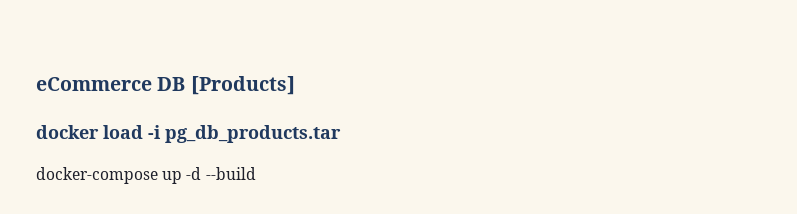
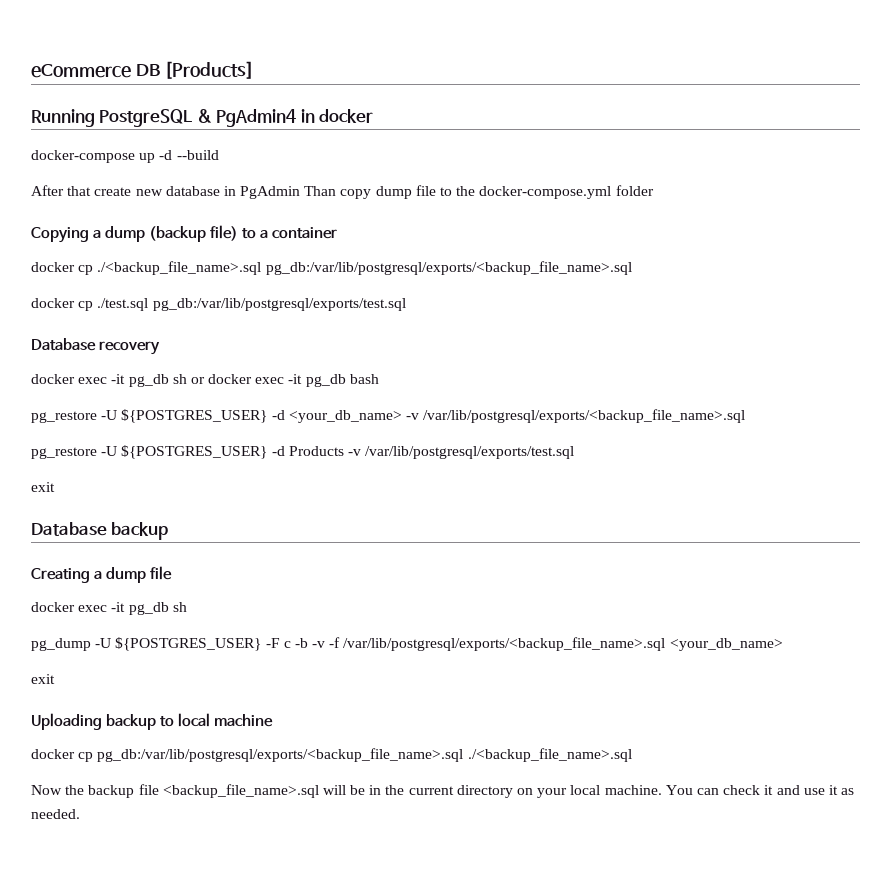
[36,125,341,143] [36,167,256,184] docker load -i pg_db_products.tar // docker-compose up -d --build -> [31,109,374,127] [31,150,219,163] [31,185,654,199] [31,225,338,243] [31,261,632,275] [31,298,406,311] [31,338,161,355] [31,374,379,387] [31,409,746,423] [31,445,575,459] [31,482,55,492] [31,522,169,540] [31,566,173,583] [31,602,187,615] [31,637,783,651] [31,674,55,684] [31,713,274,730] [31,748,632,762] [31,784,855,798] [31,809,80,819] Running PostgreSQL & PgAdmin4 in docker // docker-compose up -d --build // After that create new database in PgAdmin Than copy dump file to the docker-compose.yml folder // Copying a dump (backup file) to a container // docker cp ./<backup_file_name>.sql pg_db:/var/lib/postgresql/exports/<backup_file_name>.sql // docker cp ./test.sql pg_db:/var/lib/postgresql/exports/test.sql // Database recovery // docker exec -it pg_db sh or docker exec -it pg_db bash // pg_restore -U ${POSTGRES_USER} -d <your_db_name> -v /var/lib/postgresql/exports/<backup_file_name>.sql // pg_restore -U ${POSTGRES_USER} -d Products -v /var/lib/postgresql/exports/test.sql // exit // Database backup // Creating a dump file // docker exec -it pg_db sh // pg_dump -U ${POSTGRES_USER} -F c -b -v -f /var/lib/postgresql/exports/<backup_file_name>.sql <your_db_name> // exit // Uploading backup to local machine // docker cp pg_db:/var/lib/postgresql/exports/<backup_file_name>.sql ./<backup_file_name>.sql // Now the backup file <backup_file_name>.sql will be in the current directory on your local machine. You can check it and use it as needed.

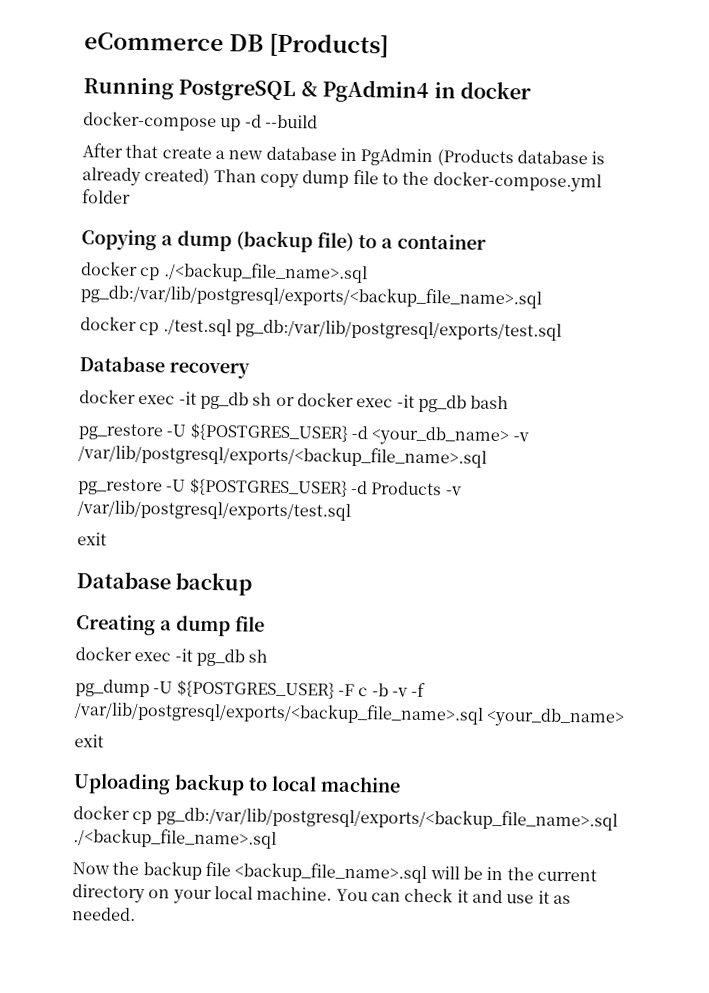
(132, 191) none -> [214,150,225,160] a
(301, 192) none -> [436,149,606,168] [82,167,211,186] (Products database is already created)

